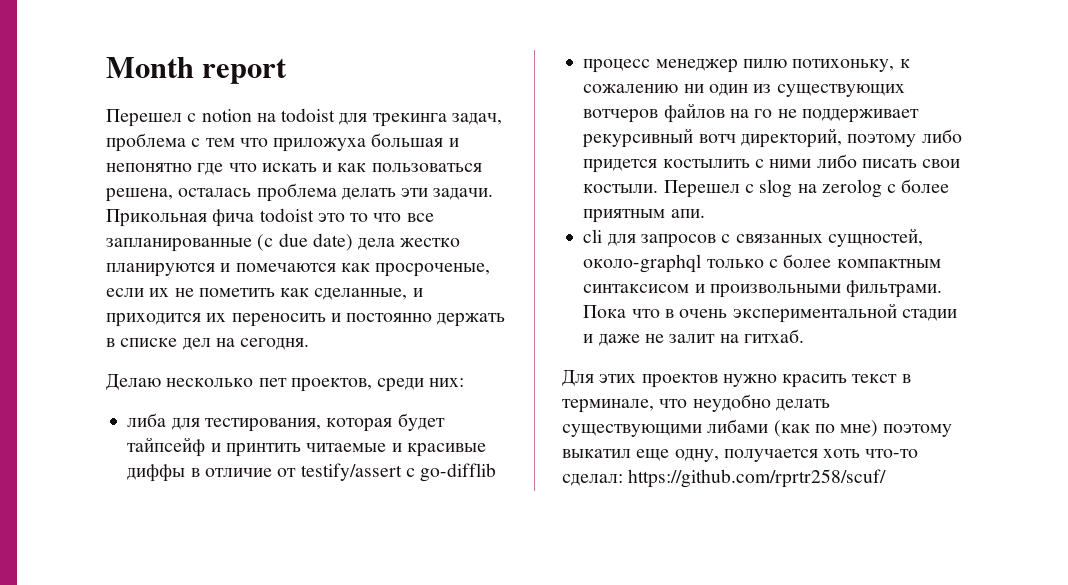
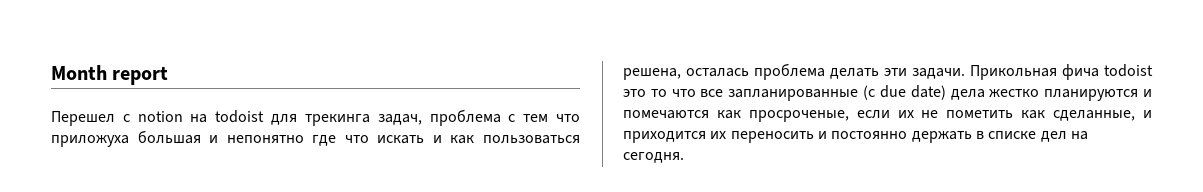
[106,374,465,392] [127,413,445,432] [127,437,486,457] [127,463,497,482] [583,59,910,73] [583,84,905,97] [583,103,919,123] [582,128,962,148] [583,154,961,173] [583,179,950,198] [583,209,705,223] [583,228,923,248] [583,254,941,273] [583,280,943,298] [583,303,957,323] [583,329,804,346] [562,370,911,388] [562,394,830,413] [562,419,953,437] [562,449,919,462] [562,469,887,488] // Делаю несколько пет проектов, среди них: // либа для тестирования, которая будет тайпсейф и принтить читаемые и красивые диффы в отличие от testify/assert с go-difflib // процесс менеджер пилю потихоньку, к сожалению ни один из существующих вотчеров файлов на го не поддерживает рекурсивный вотч директорий, поэтому либо придется костылить с ними либо писать свои костыли. Перешел с slog на zerolog с более приятным апи. // cli для запросов с связанных сущностей, около-graphql только с более компактным синтаксисом и произвольными фильтрами. Пока что в очень экспериментальной стадии и даже не залит на гитхаб. // Для этих проектов нужно красить текст в терминале, что неудобно делать существующими либами (как по мне) поэтому выкатил еще одну, получается хоть что-то сделал: https://github.com/rprtr258/scuf/ -> (684, 157) none

